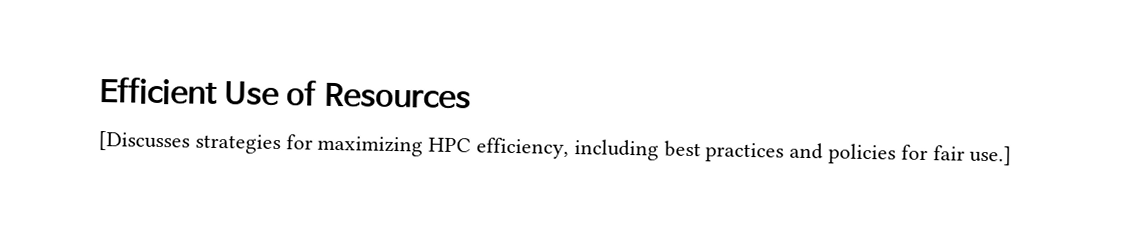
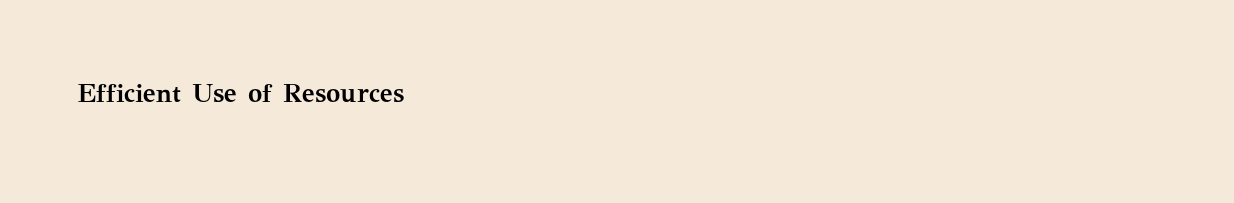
[98,130,1013,166] // [Discusses strategies for maximizing HPC efficiency, including best practices and policies for fair use.] -> (404, 93) none

